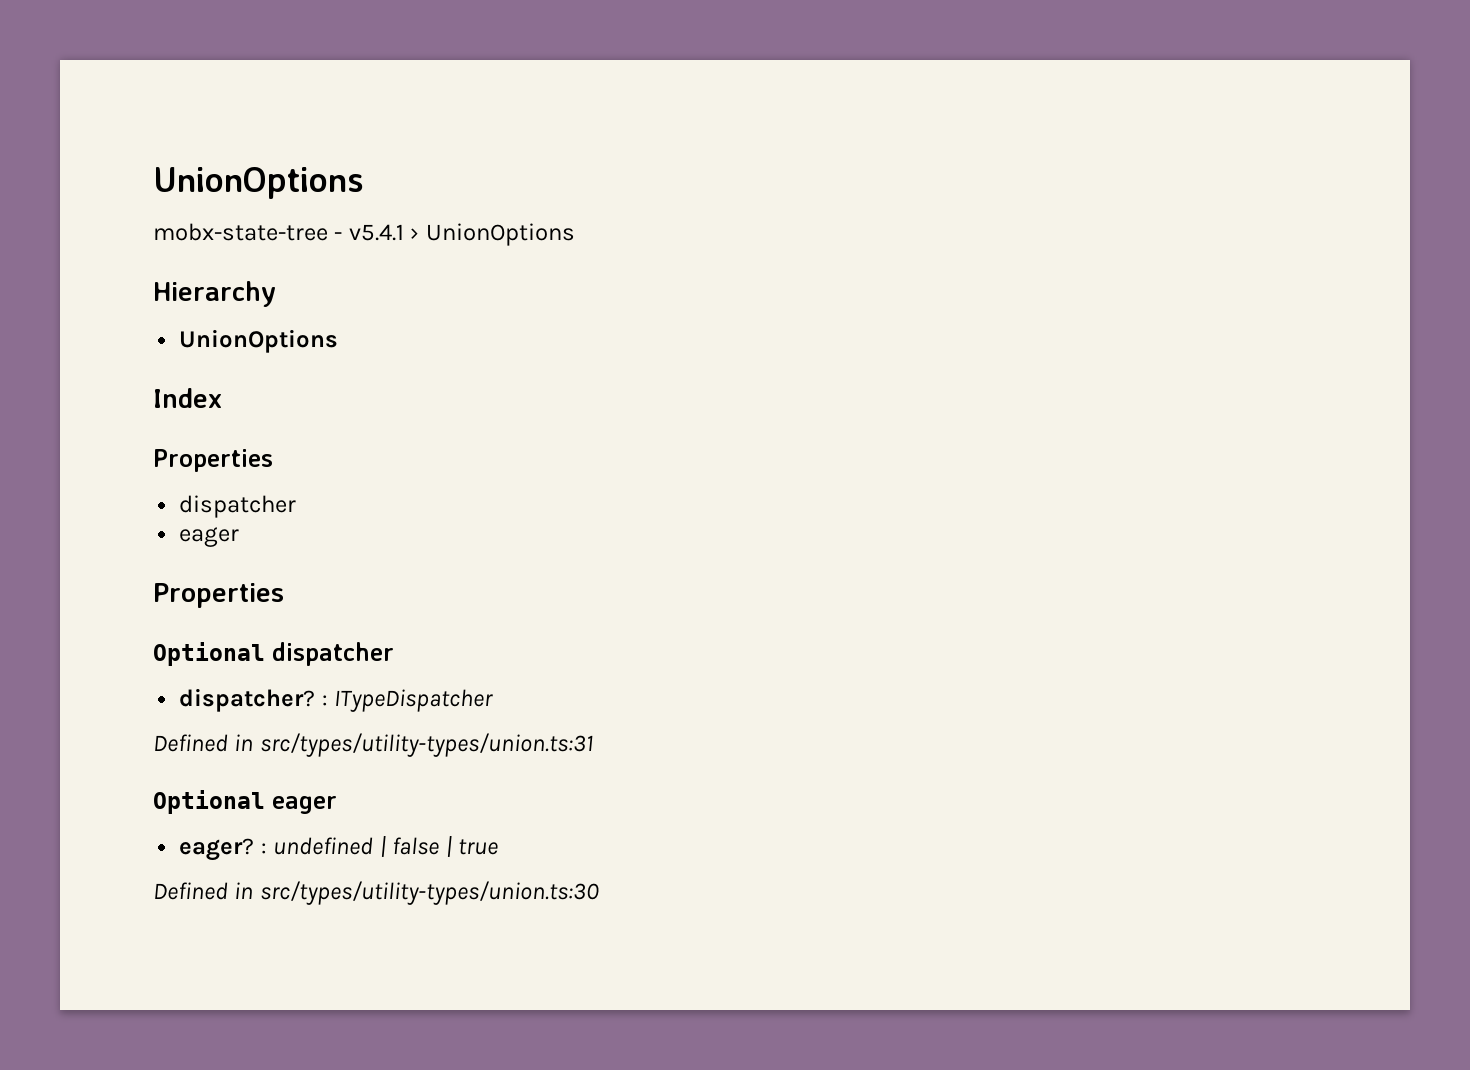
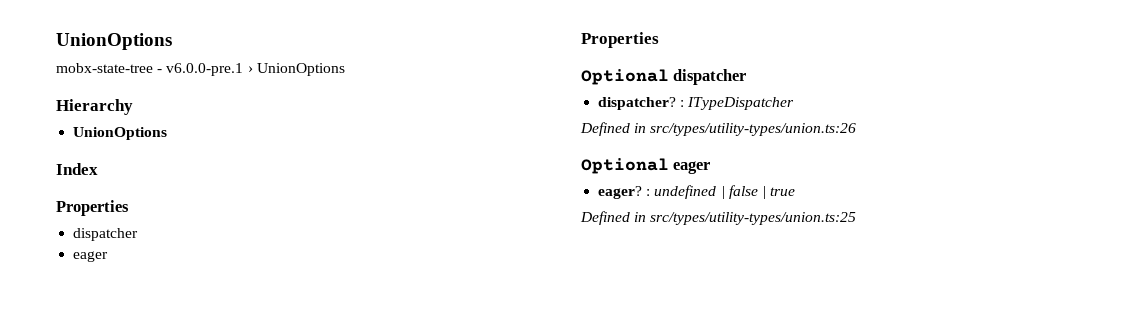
[348,224,404,241] v5.4.1 -> [166,63,244,76] v6.0.0-pre.1
[259,733,593,757] src/types/utility-types/union.ts:31 -> [650,123,857,136] src/types/utility-types/union.ts:26
[259,881,599,905] src/types/utility-types/union.ts:30 -> [650,212,857,225] src/types/utility-types/union.ts:25

